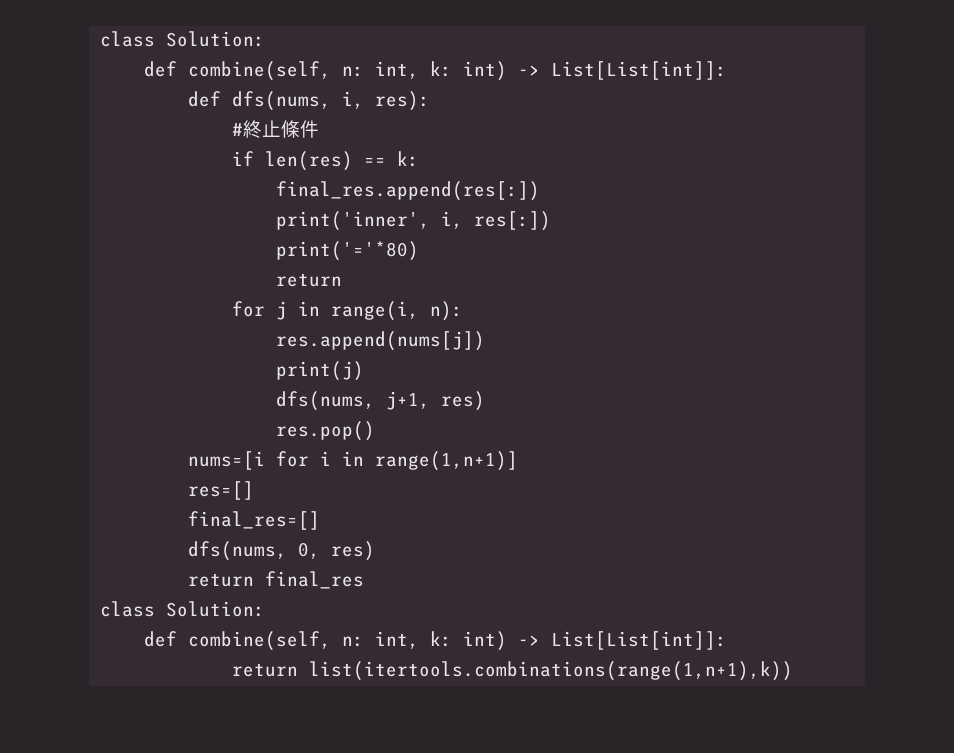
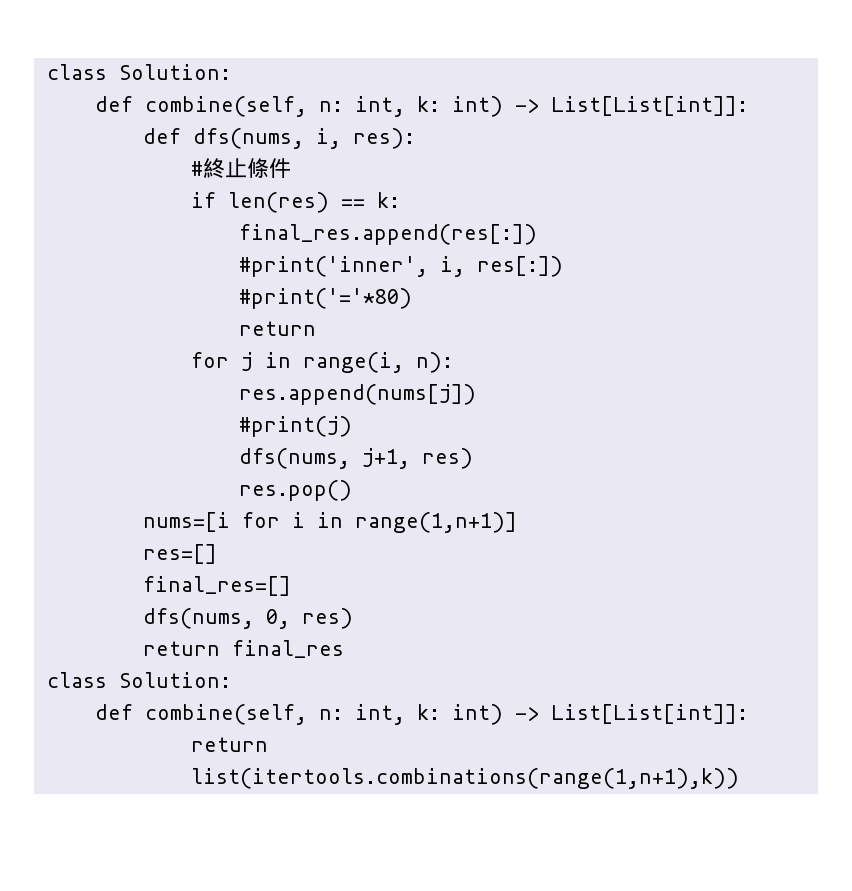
[275,211,430,231] print('inner', -> [238,256,428,277] #print('inner',
[275,241,419,261] print('='*80) -> [238,288,412,309] #print('='*80)
[275,361,364,381] print(j) -> [238,416,352,437] #print(j)

